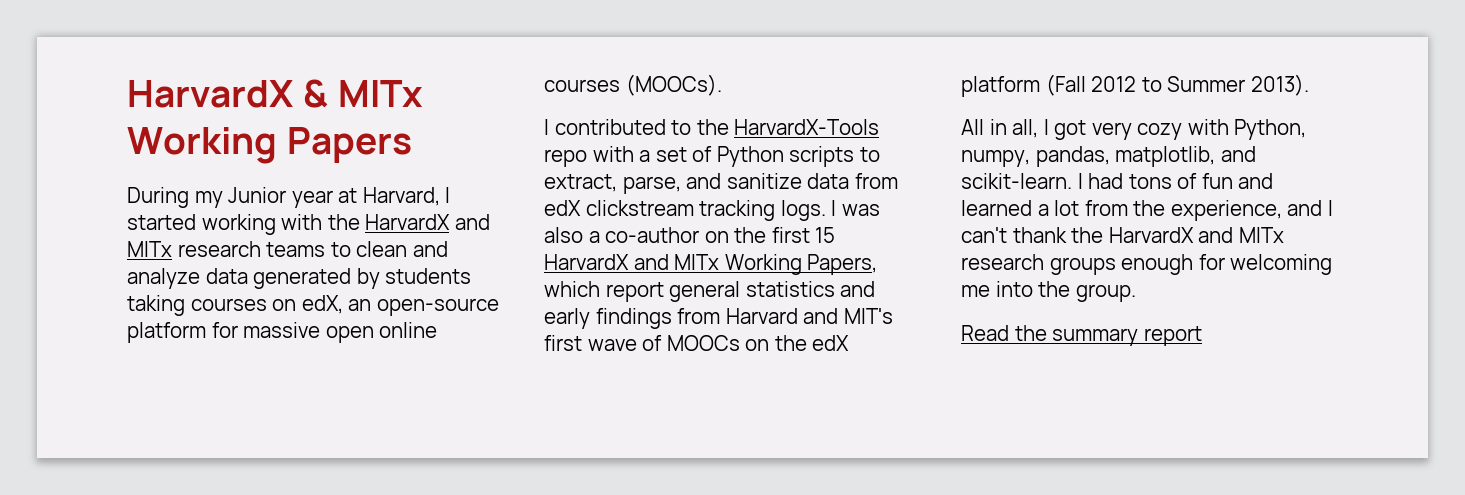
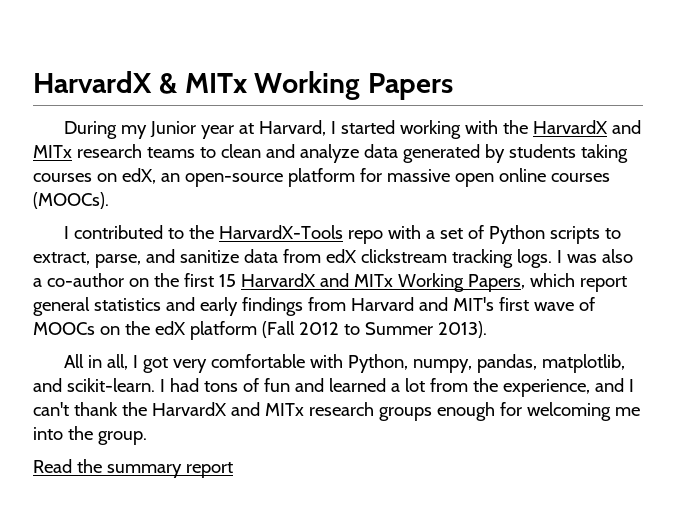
[1137,123,1183,140] cozy -> [210,354,305,368] comfortable

